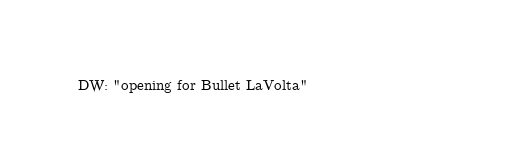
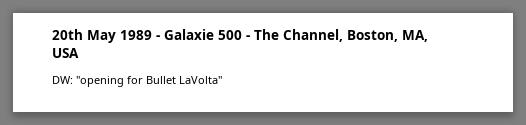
(78, 86) none -> [52,29,428,43] [52,48,79,58] 20th May 1989 - Galaxie 500 - The Channel, Boston, MA, USA //

